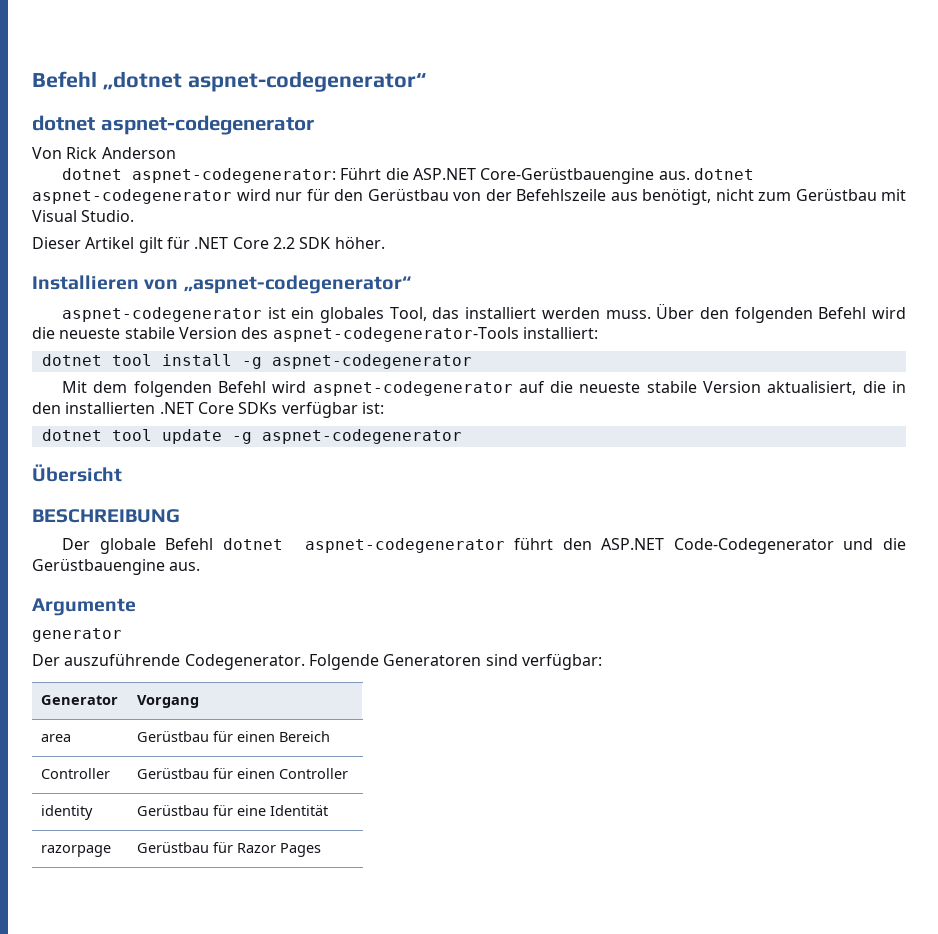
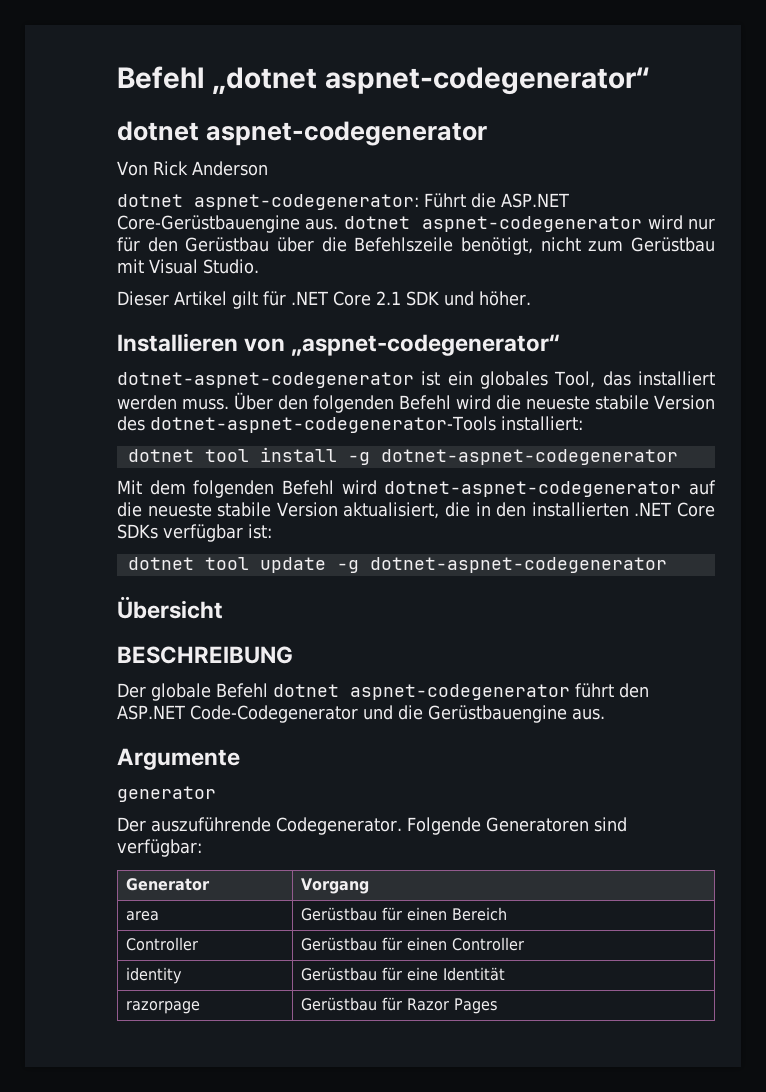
[453,189,638,201] von der Befehlszeile aus -> [277,237,454,252] über die Befehlszeile
[272,237,331,249] 2.2 SDK -> [376,291,474,306] 2.1 SDK und
[61,307,262,322] aspnet-codegenerator -> [117,372,414,388] dotnet-aspnet-codegenerator
[272,327,519,342] aspnet-codegenerator-Tools -> [150,416,496,433] dotnet-aspnet-codegenerator-Tools
[271,354,472,369] aspnet-codegenerator -> [380,449,678,465] dotnet-aspnet-codegenerator
[312,381,513,396] aspnet-codegenerator -> [384,481,682,497] dotnet-aspnet-codegenerator
[261,429,462,444] aspnet-codegenerator -> [369,557,667,573] dotnet-aspnet-codegenerator

